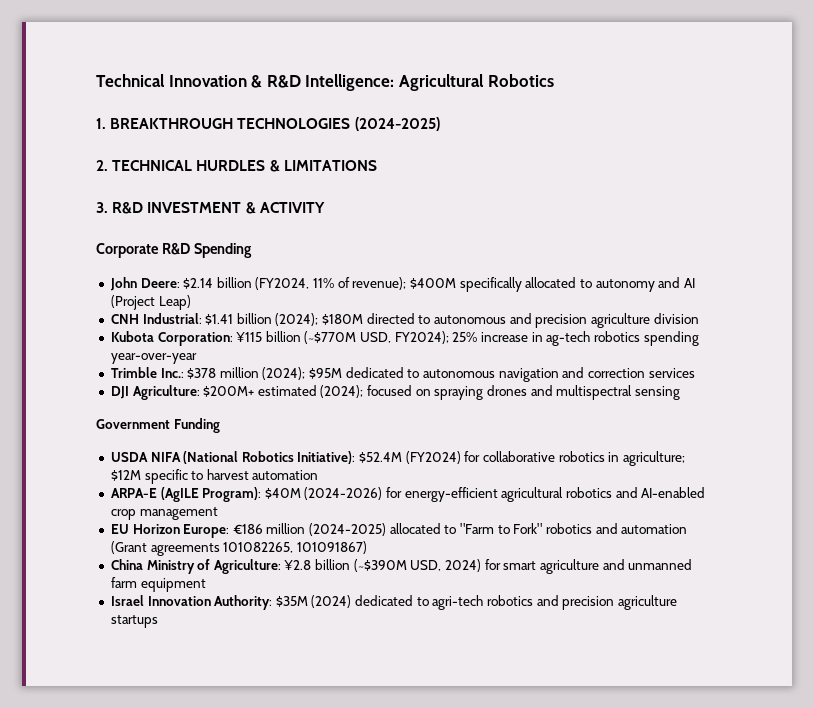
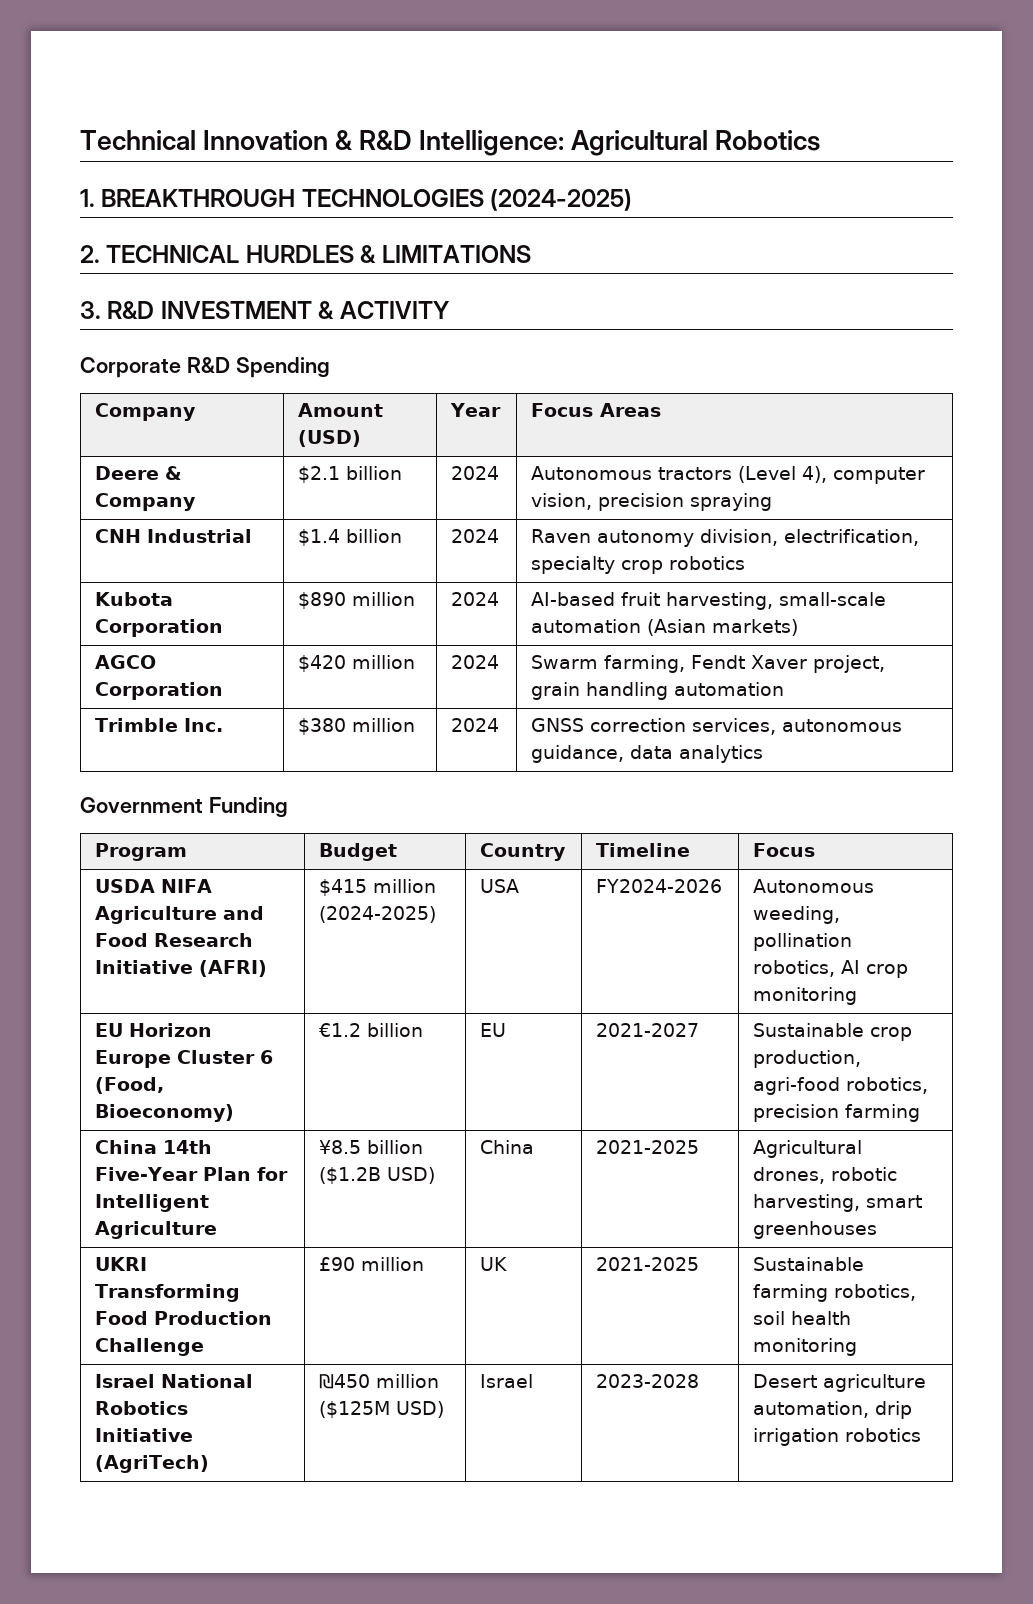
[109,277,695,292] [110,295,191,310] [110,313,699,328] [110,331,699,346] [110,353,197,364] [110,367,695,382] [110,385,680,400] [96,418,220,433] [110,451,685,466] [110,469,319,484] [110,487,706,502] [110,507,218,520] [110,523,688,538] [110,541,367,556] [110,559,693,574] [110,577,206,592] [110,595,677,610] [110,615,158,628] // John Deere: $2.14 billion (FY2024, 11% of revenue); $400M specifically allocated to autonomy and AI (Project Leap) // CNH Industrial: $1.41 billion (2024); $180M directed to autonomous and precision agriculture division // Kubota Corporation: ¥115 billion (~$770M USD, FY2024); 25% increase in ag-tech robotics spending year-over-year // Trimble Inc.: $378 million (2024); $95M dedicated to autonomous navigation and correction services // DJI Agriculture: $200M+ estimated (2024); focused on spraying drones and multispectral sensing // Government Funding // USDA NIFA (National Robotics Initiative): $52.4M (FY2024) for collaborative robotics in agriculture; $12M specific to harvest automation // ARPA-E (AgILE Program): $40M (2024-2026) for energy-efficient agricultural robotics and AI-enabled crop management // EU Horizon Europe: €186 million (2024-2025) allocated to "Farm to Fork" robotics and automation (Grant agreements 101082265, 101091867) // China Ministry of Agriculture: ¥2.8 billion (~$390M USD, 2024) for smart agriculture and unmanned farm equipment // Israel Innovation Authority: $35M (2024) dedicated to agri-tech robotics and precision agriculture startups -> [95,403,197,421] [298,403,384,417] [298,430,362,447] [450,403,502,417] [531,403,662,417] [95,466,183,480] [95,493,197,511] [298,466,403,483] [451,466,500,480] [531,466,926,484] [531,493,773,511] [95,529,253,543] [298,529,403,546] [451,529,500,543] [531,529,920,547] [531,556,746,574] [95,592,174,606] [95,619,224,637] [298,592,416,609] [451,592,500,606] [531,592,887,610] [531,619,799,636] [95,655,157,669] [95,682,224,700] [298,655,416,672] [451,655,500,669] [531,655,886,673] [531,682,785,700] [95,718,224,732] [298,718,416,735] [451,718,500,732] [531,718,903,735] [531,745,764,763] [80,797,288,818] [95,843,188,861] [319,843,398,861] [480,843,567,861] [596,843,691,857] [753,843,816,857] [95,879,213,893] [95,906,265,924] [95,933,254,947] [95,960,268,977] [319,879,437,896] [319,906,437,923] [480,879,520,893] [596,879,723,893] [753,879,875,893] [753,906,841,924] [753,933,853,951] [753,960,909,978] [753,987,858,1005] [95,1023,213,1037] [95,1050,274,1068] [95,1077,165,1094] [95,1104,235,1122] [319,1023,424,1037] [480,1023,507,1037] [596,1023,700,1037] [753,1023,913,1041] [753,1050,862,1068] [753,1077,929,1095] [753,1104,921,1122] [95,1140,213,1154] [95,1167,288,1181] [95,1194,210,1212] [95,1221,218,1239] [319,1140,424,1154] [319,1167,436,1184] [480,1140,535,1154] [596,1140,700,1154] [753,1140,863,1158] [753,1167,898,1184] [753,1194,923,1212] [753,1221,878,1239] [95,1257,148,1271] [95,1284,241,1302] [95,1311,273,1325] [95,1338,205,1356] [319,1257,425,1271] [480,1257,508,1271] [596,1257,700,1271] [753,1257,865,1271] [753,1284,917,1302] [753,1311,852,1325] [753,1338,858,1356] [95,1374,254,1388] [95,1401,189,1415] [95,1428,194,1442] [95,1455,210,1473] [319,1374,440,1389] [319,1401,445,1418] [480,1374,534,1388] [596,1374,700,1388] [753,1374,927,1392] [753,1401,913,1419] [753,1428,922,1446] // Company | Amount (USD) | Year | Focus Areas // Deere & Company | $2.1 billion | 2024 | Autonomous tractors (Level 4), computer vision, precision spraying // CNH Industrial | $1.4 billion | 2024 | Raven autonomy division, electrification, specialty crop robotics // Kubota Corporation | $890 million | 2024 | AI-based fruit harvesting, small-scale automation (Asian markets) // AGCO Corporation | $420 million | 2024 | Swarm farming, Fendt Xaver project, grain handling automation // Trimble Inc. | $380 million | 2024 | GNSS correction services, autonomous guidance, data analytics // Government Funding // Program | Budget | Country | Timeline | Focus // USDA NIFA Agriculture and Food Research Initiative (AFRI) | $415 million (2024-2025) | USA | FY2024-2026 | Autonomous weeding, pollination robotics, AI crop monitoring // EU Horizon Europe Cluster 6 (Food, Bioeconomy) | €1.2 billion | EU | 2021-2027 | Sustainable crop production, agri-food robotics, precision farming // China 14th Five-Year Plan for Intelligent Agriculture | ¥8.5 billion ($1.2B USD) | China | 2021-2025 | Agricultural drones, robotic harvesting, smart greenhouses // UKRI Transforming Food Production Challenge | £90 million | UK | 2021-2025 | Sustainable farming robotics, soil health monitoring // Israel National Robotics Initiative (AgriTech) | ₪450 million ($125M USD) | Israel | 2023-2028 | Desert agriculture automation, drip irrigation robotics

